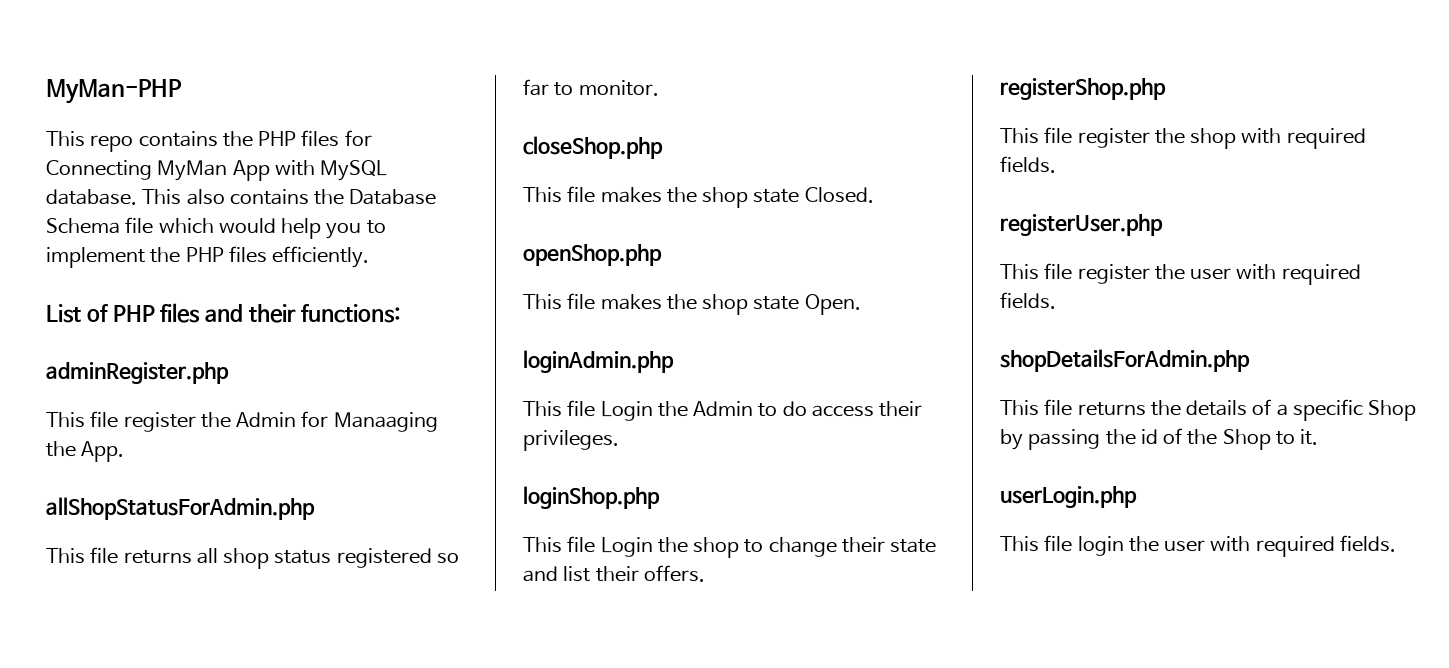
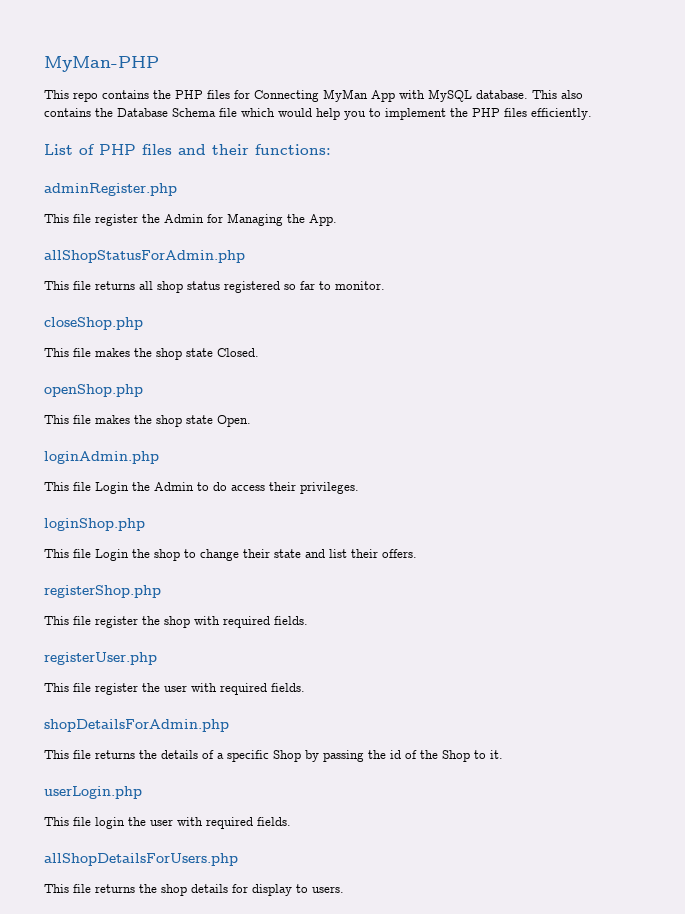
[333,412,438,432] Manaaging -> [227,213,283,226] Managing
(1396, 543) none -> [44,853,238,866] [44,884,344,896] // allShopDetailsForUsers.php // This file returns the shop details for display to users.

